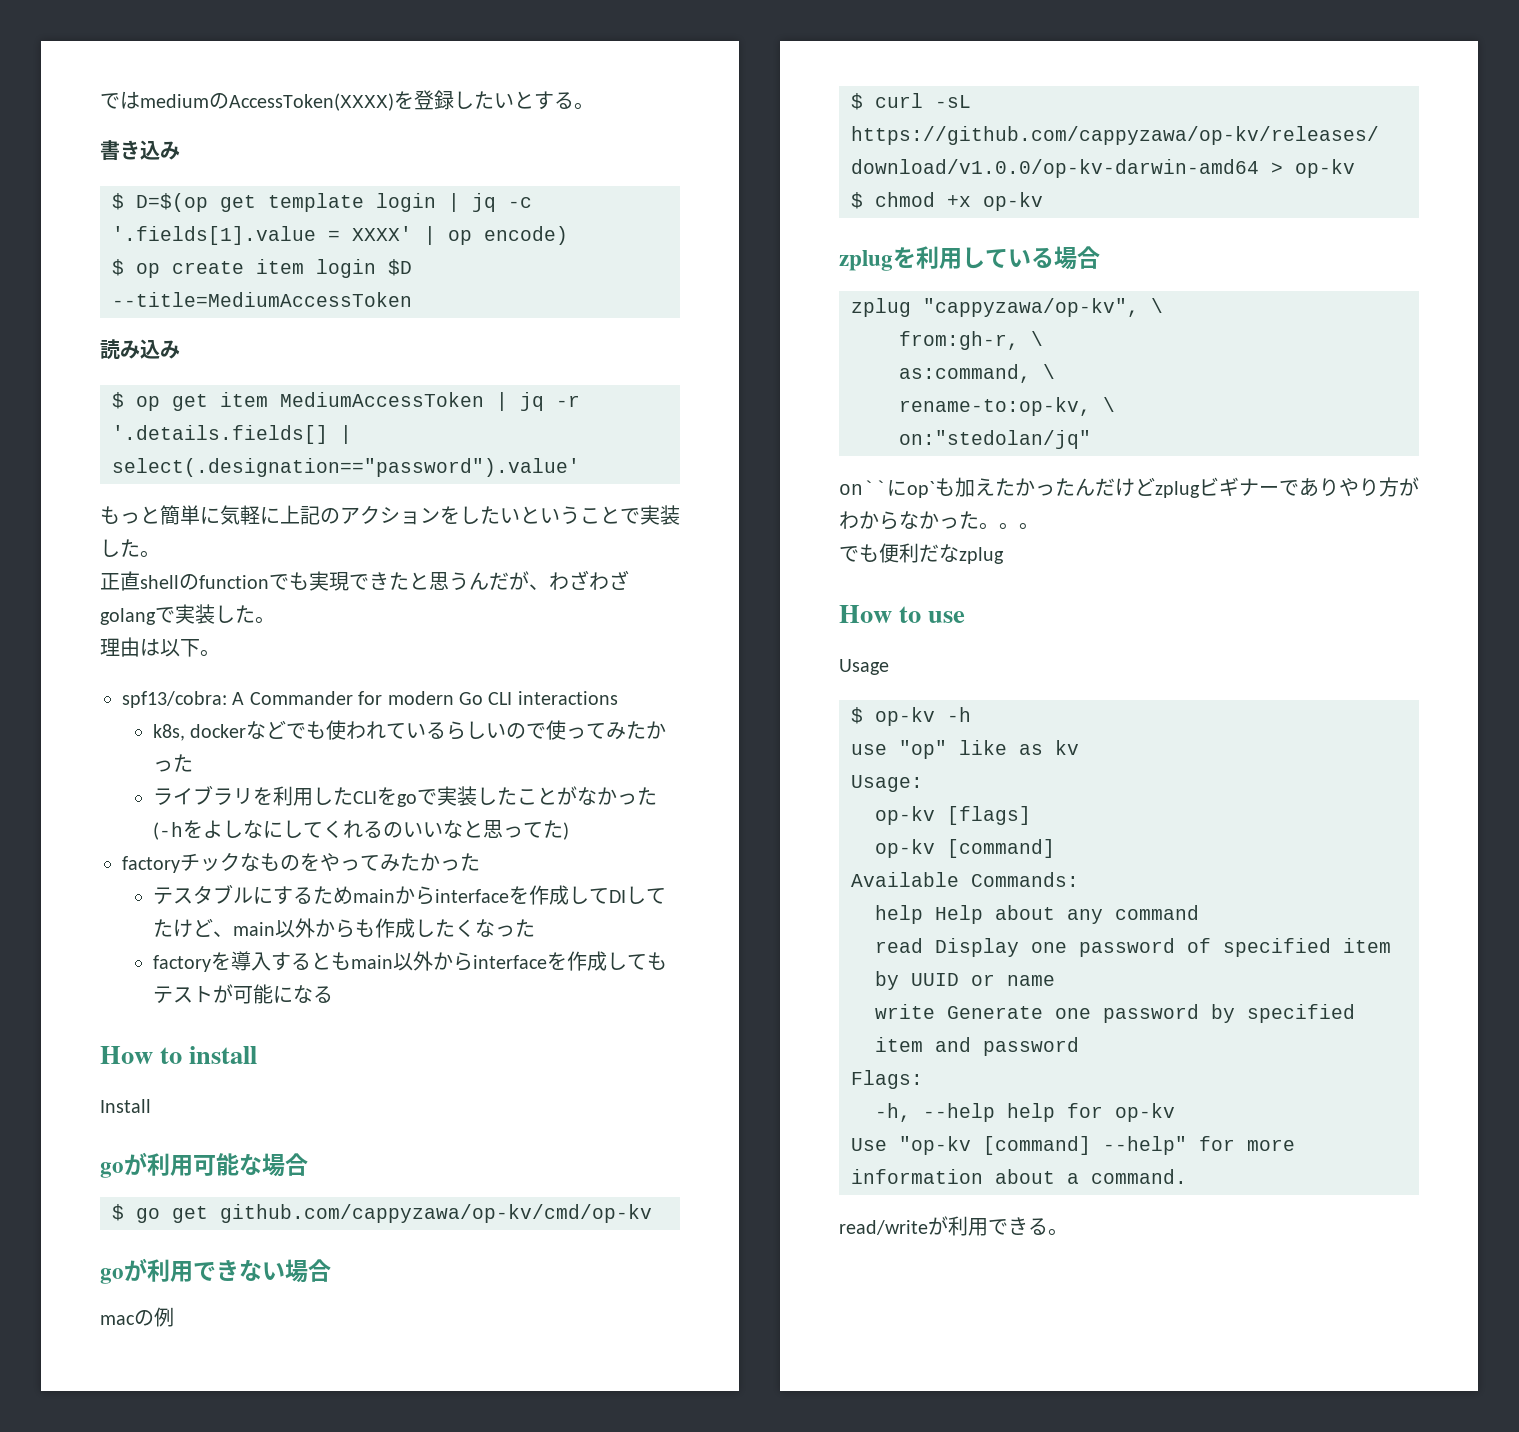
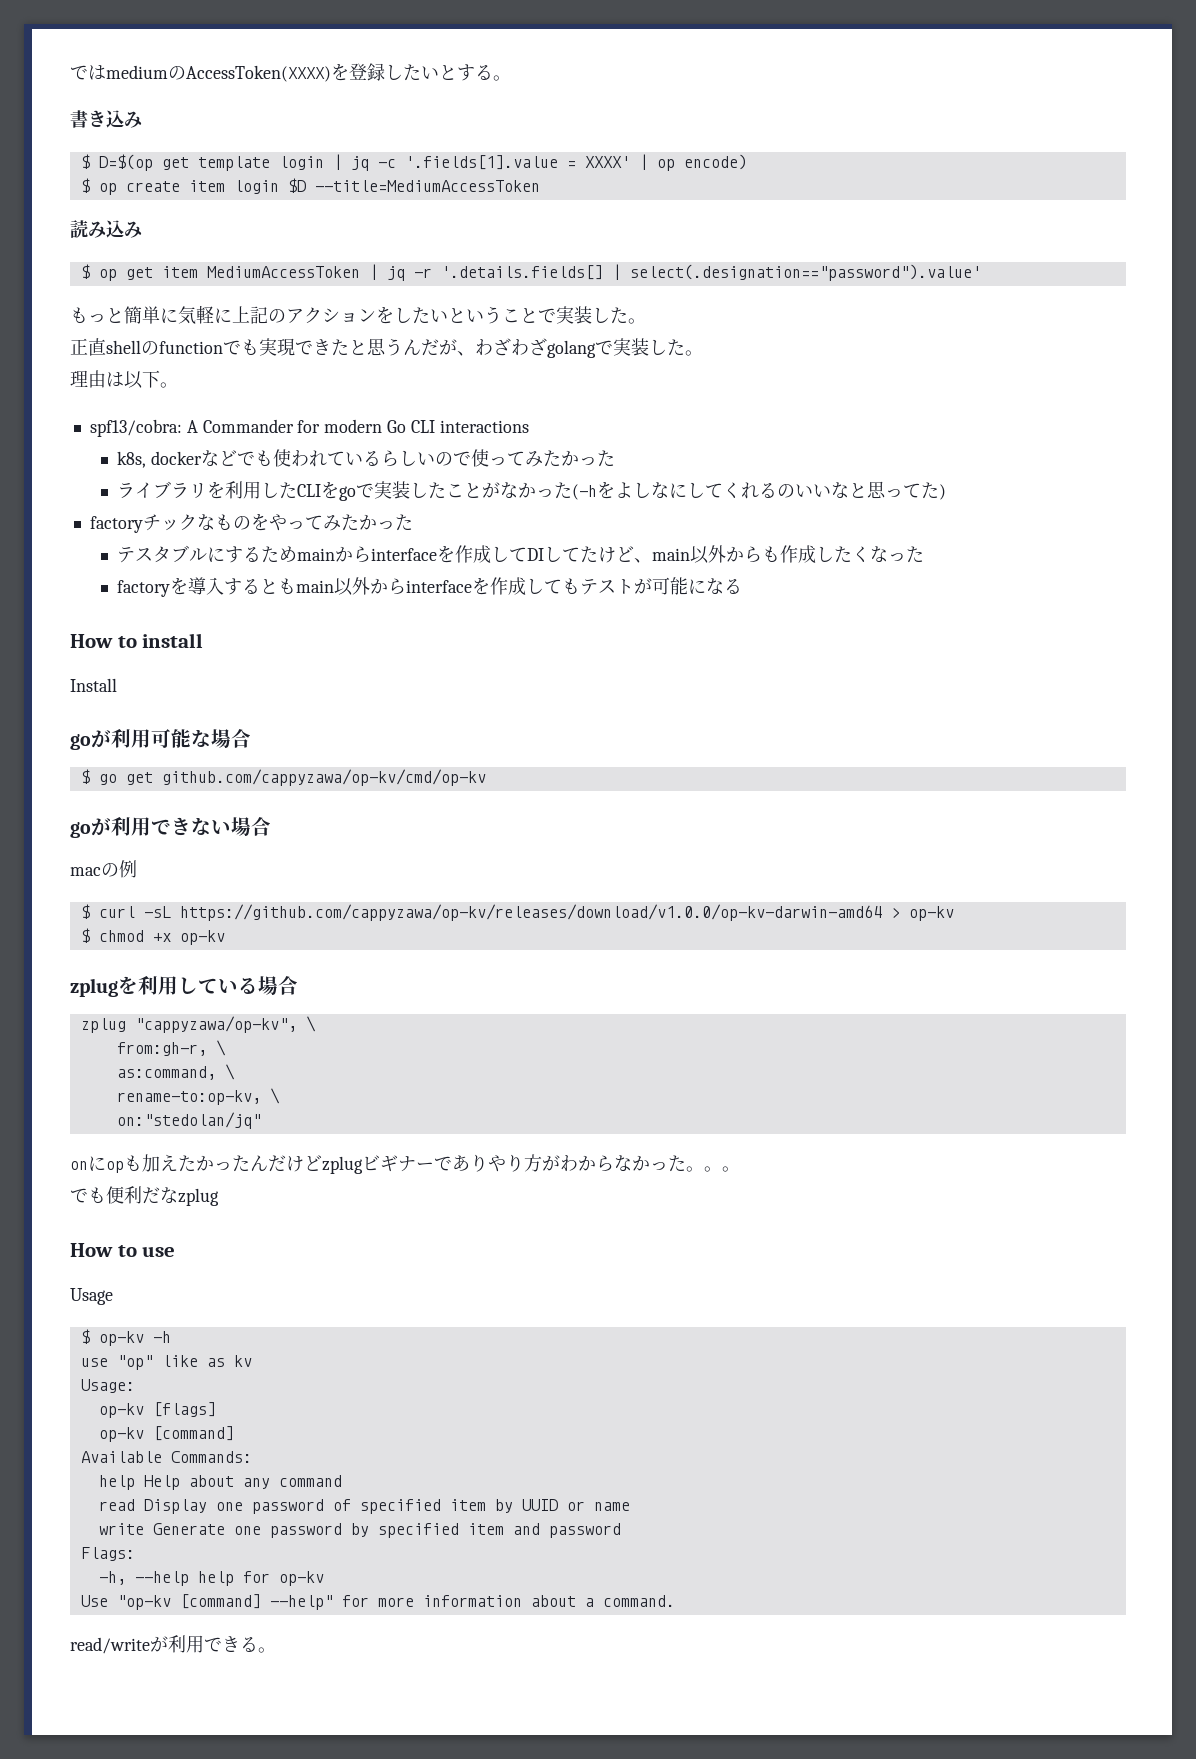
[839,480,935,498] on``にop` -> [70,1156,124,1173] onにop

